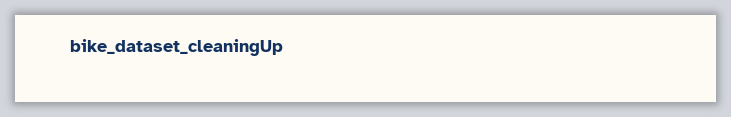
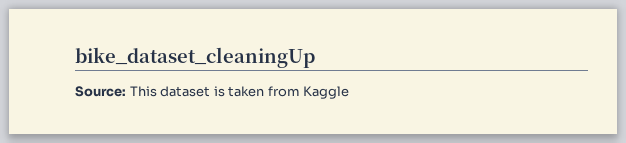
(283, 47) none -> [75,86,350,99] // Source: This dataset is taken from Kaggle

